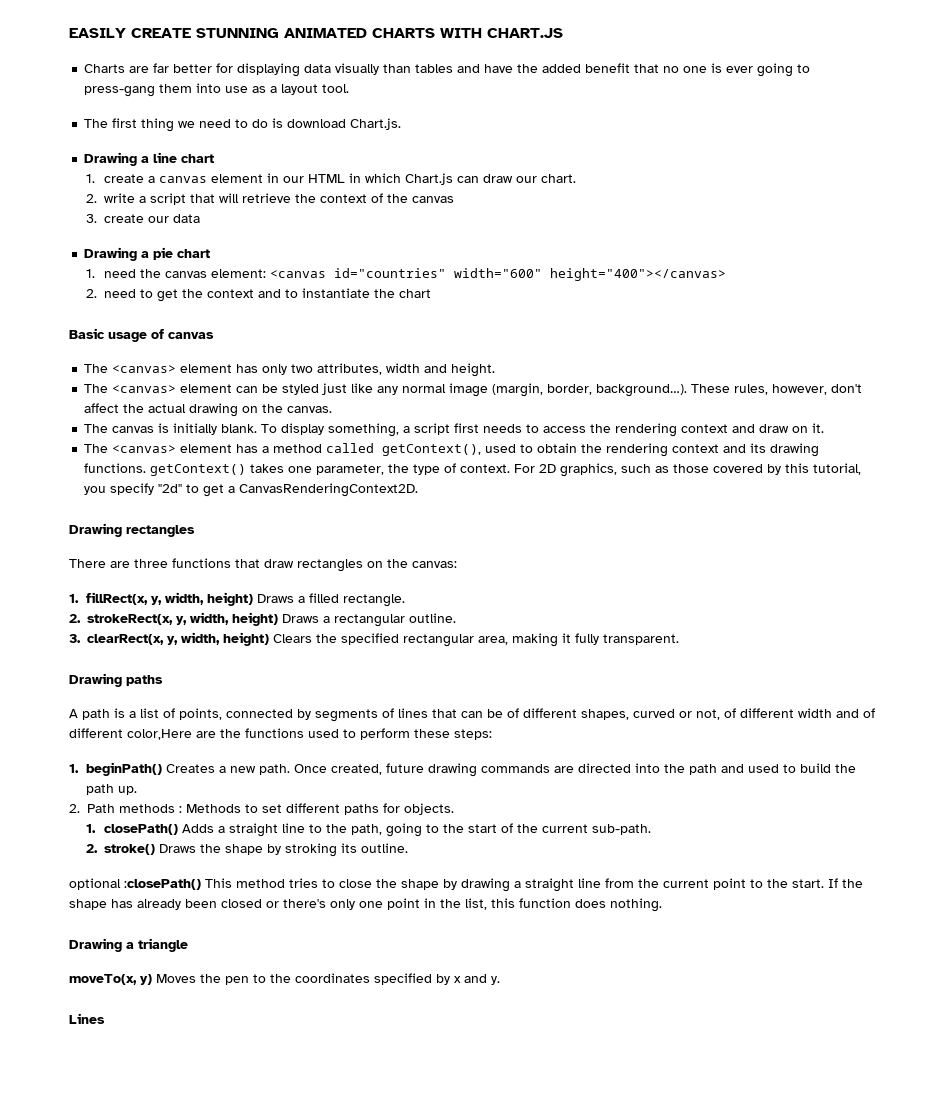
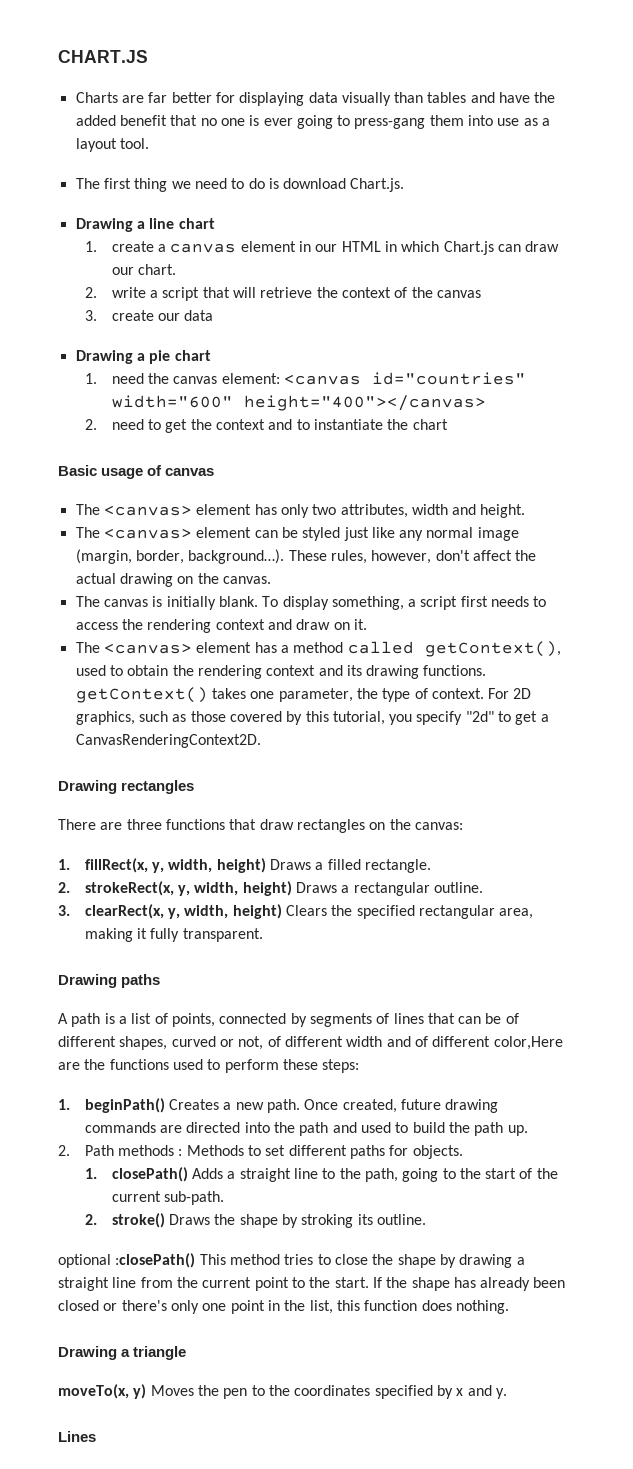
[69,28,482,38] EASILY CREATE STUNNING ANIMATED CHARTS WITH -> (58, 56) none

